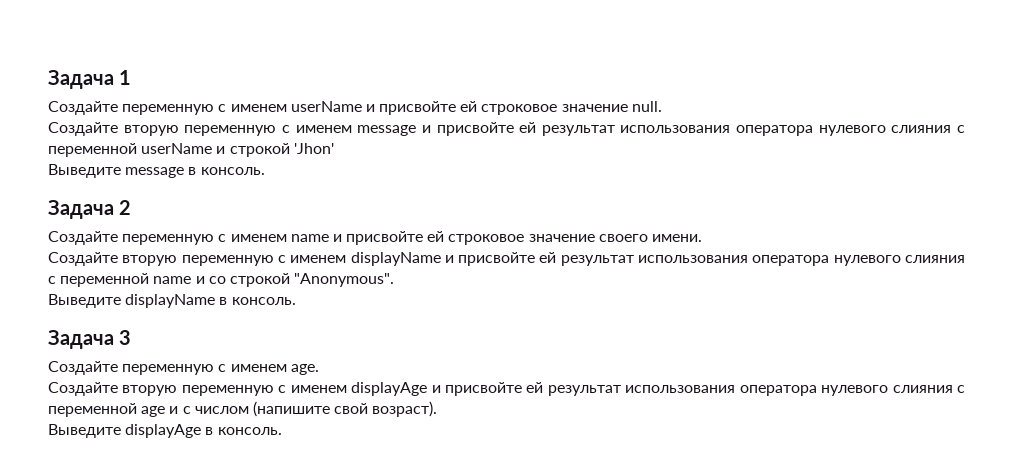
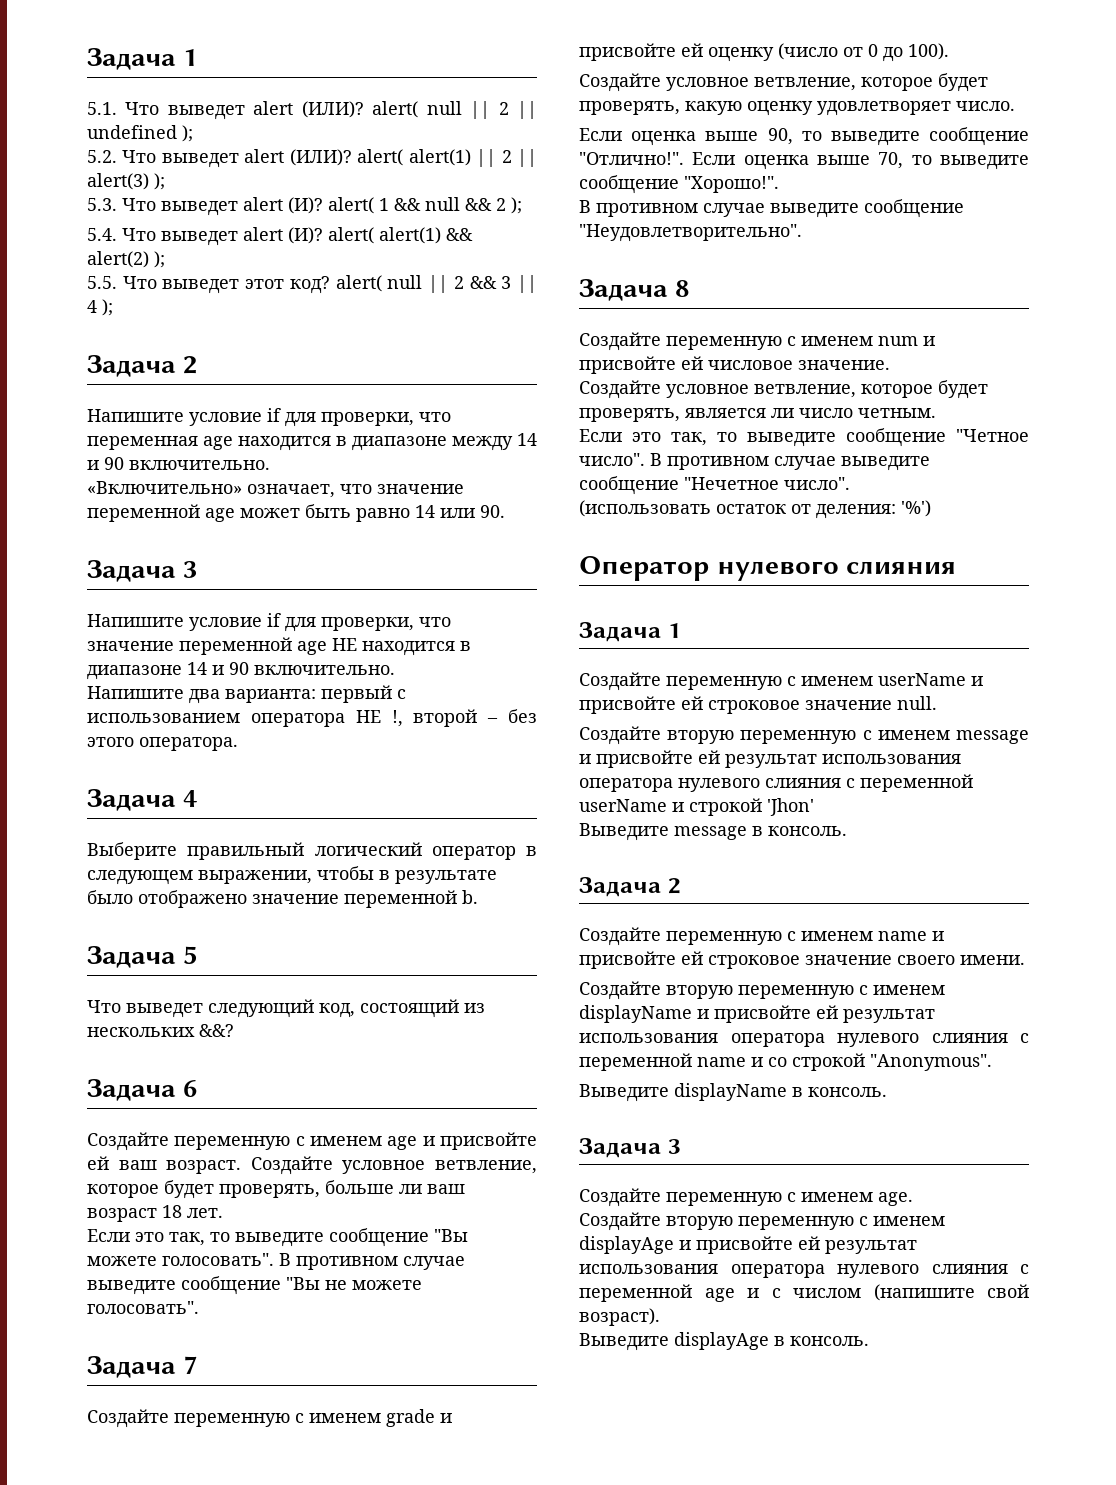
[48,70,132,89] Задача 1 -> [87,48,197,70] [87,101,538,120] [87,125,193,142] [87,149,538,168] [87,173,165,190] [87,197,522,216] [87,227,473,246] [87,251,165,268] [87,275,538,294] [87,299,113,316] [87,355,197,377] [87,408,451,427] [87,433,537,451] [87,457,270,470] [87,481,464,498] [87,504,505,522] [87,560,197,582] [87,613,451,632] [87,637,471,656] [87,662,395,680] [87,685,406,704] [87,709,537,727] [87,737,238,751] [87,789,197,811] [87,842,537,860] [87,866,497,885] [87,890,478,908] [87,946,197,968] [87,999,485,1018] [87,1024,234,1037] [87,1079,197,1101] [87,1132,537,1151] [87,1156,537,1175] [87,1180,465,1199] [87,1205,223,1222] [87,1228,468,1247] [87,1253,465,1270] [87,1276,422,1295] [87,1301,199,1314] [87,1356,197,1378] [87,1409,452,1428] [579,43,949,62] [579,73,988,92] [579,101,1015,116] [579,127,1029,146] [579,152,1029,170] [579,175,779,194] [579,199,964,218] [579,224,802,242] [579,279,689,301] [579,332,935,351] [579,356,890,374] [579,380,988,399] [579,408,936,422] [579,428,1029,447] [579,453,930,471] [579,476,850,495] [579,500,931,519] [579,556,957,581] [579,622,681,642] Задача 1 // 5.1. Что выведет alert (ИЛИ)? alert( null || 2 || undefined ); // 5.2. Что выведет alert (ИЛИ)? alert( alert(1) || 2 || alert(3) ); // 5.3. Что выведет alert (И)? alert( 1 && null && 2 ); // 5.4. Что выведет alert (И)? alert( alert(1) && alert(2) ); // 5.5. Что выведет этот код? alert( null || 2 && 3 || 4 ); // Задача 2 // Напишите условие if для проверки, что переменная age находится в диапазоне между 14 и 90 включительно. // «Включительно» означает, что значение переменной age может быть равно 14 или 90. // Задача 3 // Напишите условие if для проверки, что значение переменной age НЕ находится в диапазоне 14 и 90 включительно. // Напишите два варианта: первый с использованием оператора НЕ !, второй – без этого оператора. // Задача 4 // Выберите правильный логический оператор в следующем выражении, чтобы в результате было отображено значение переменной b. // Задача 5 // Что выведет следующий код, состоящий из нескольких &&? // Задача 6 // Создайте переменную с именем age и присвойте ей ваш возраст. Создайте условное ветвление, которое будет проверять, больше ли ваш возраст 18 лет. // Если это так, то выведите сообщение "Вы можете голосовать". В противном случае выведите сообщение "Вы не можете голосовать". // Задача 7 // Создайте переменную с именем grade и присвойте ей оценку (число от 0 до 100). // Создайте условное ветвление, которое будет проверять, какую оценку удовлетворяет число. // Если оценка выше 90, то выведите сообщение "Отлично!". Если оценка выше 70, то выведите сообщение "Хорошо!". // В противном случае выведите сообщение "Неудовлетворительно". // Задача 8 // Создайте переменную с именем num и присвойте ей числовое значение. // Создайте условное ветвление, которое будет проверять, является ли число четным. // Если это так, то выведите сообщение "Четное число". В противном случае выведите сообщение "Нечетное число". // (использовать остаток от деления: '%') // Оператор нулевого слияния // Задача 1

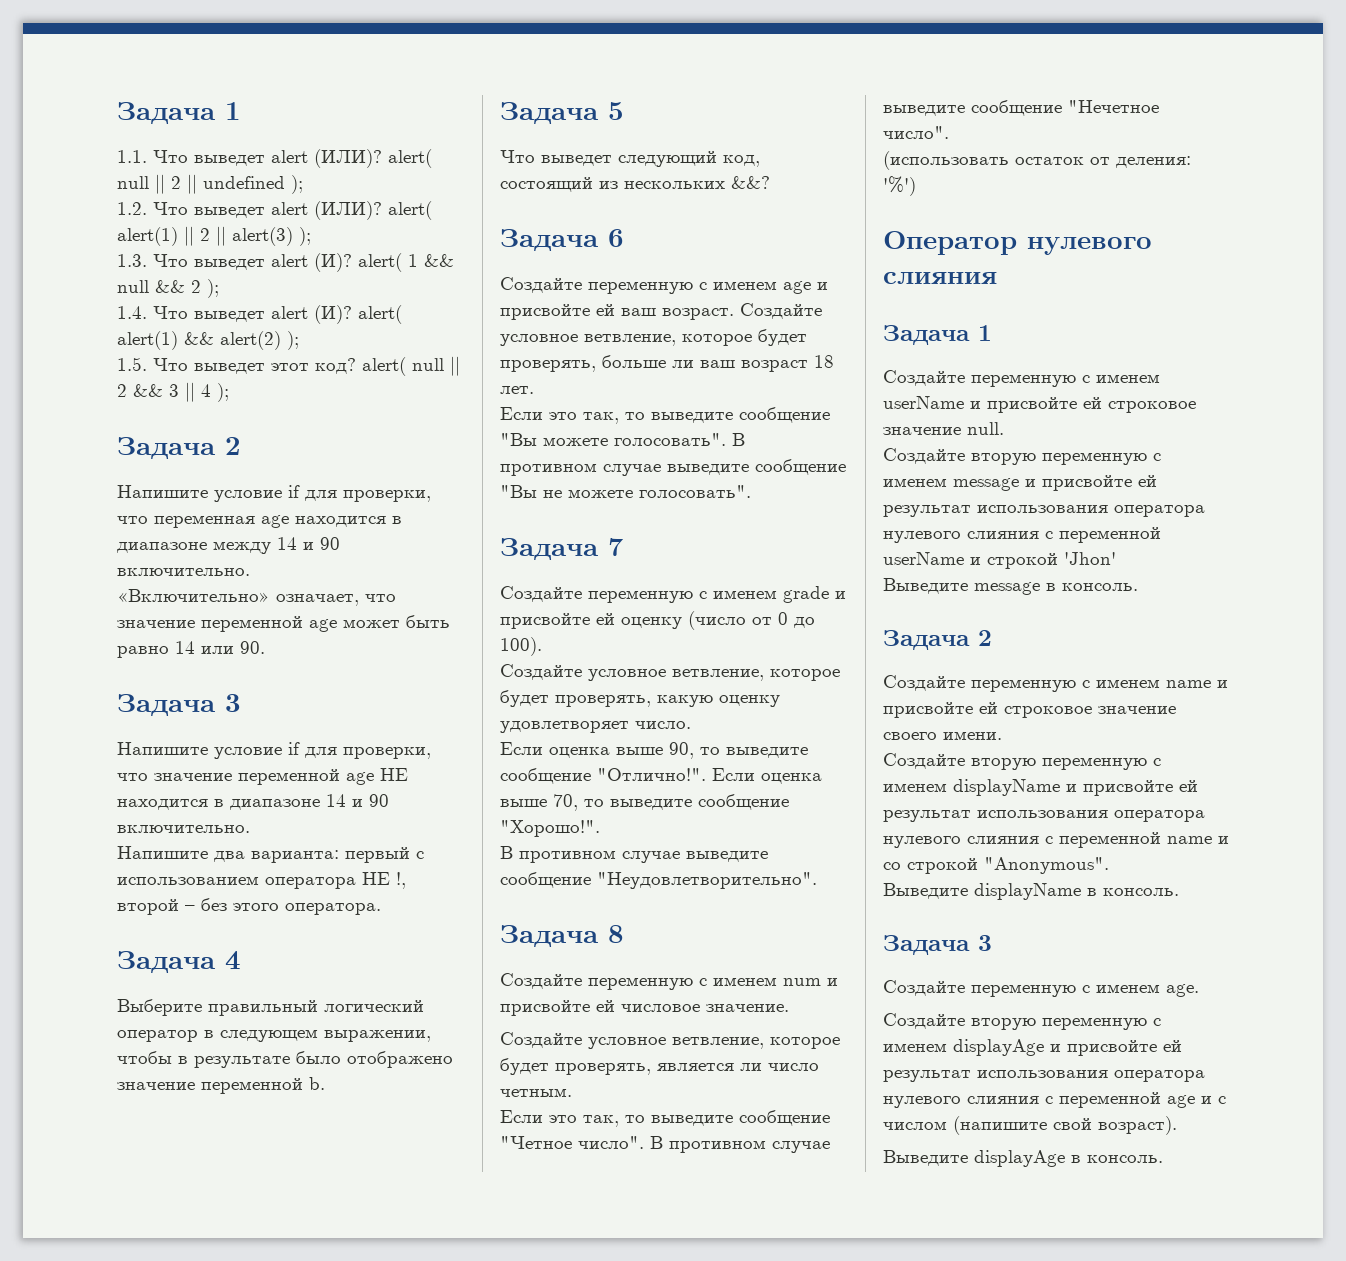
[87,48,197,70] [87,102,117,115] Задача 1 // 5.1. -> [117,102,241,124] [117,150,147,163] Задача 1 // 1.1.
[87,150,117,163] 5.2. -> [117,202,147,215] 1.2.
[87,198,117,211] 5.3. -> [117,254,147,267] 1.3.
[87,228,117,241] 5.4. -> [117,306,147,319] 1.4.
[87,276,117,289] 5.5. -> [117,357,147,371] 1.5.

